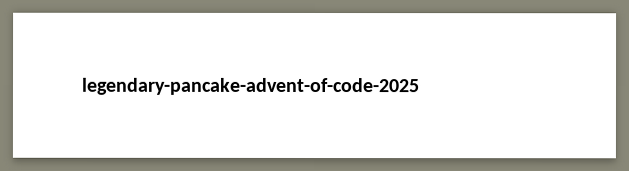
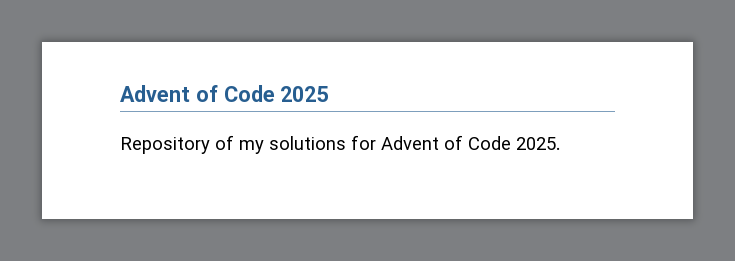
[81,77,420,96] legendary-pancake-advent-of-code-2025 -> [120,85,330,102] [120,135,560,154] Advent of Code 2025 // Repository of my solutions for Advent of Code 2025.

